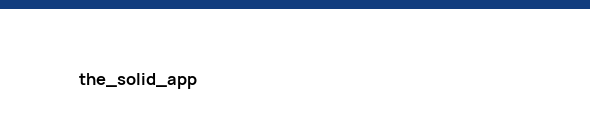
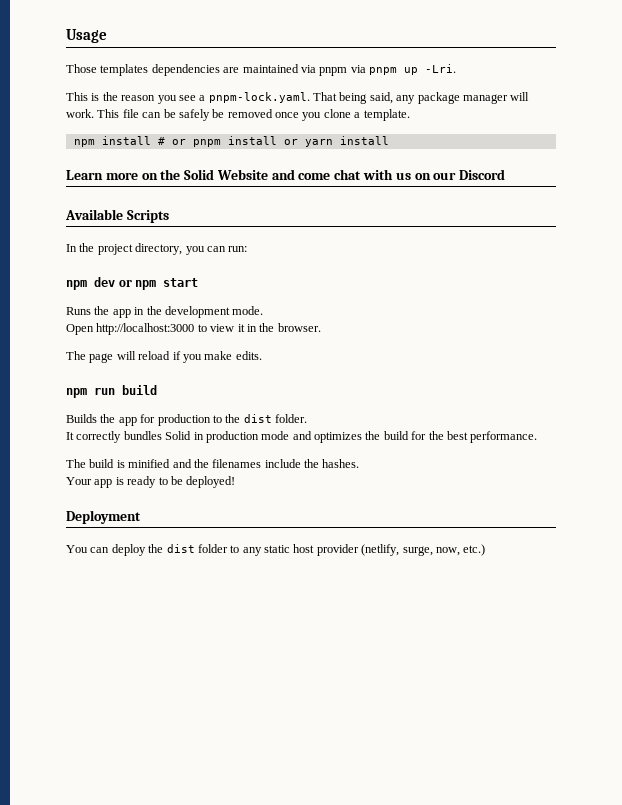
[79,73,197,89] the_solid_app -> [66,29,107,43] [66,64,456,76] [66,92,530,104] [66,109,410,121] [73,136,389,147] [66,169,506,180] [65,209,169,223] [66,243,248,255] [66,277,199,290] [66,306,264,318] [66,323,321,335] [66,351,262,363] [66,385,157,398] [66,414,307,426] [66,431,538,443] [66,459,360,468] [66,476,236,488] [66,510,141,524] [66,544,486,556] Usage // Those templates dependencies are maintained via pnpm via pnpm up -Lri. // This is the reason you see a pnpm-lock.yaml. That being said, any package manager will work. This file can be safely be removed once you clone a template. // npm install # or pnpm install or yarn install // Learn more on the Solid Website and come chat with us on our Discord // Available Scripts // In the project directory, you can run: // npm dev or npm start // Runs the app in the development mode. // Open http://localhost:3000 to view it in the browser. // The page will reload if you make edits. // npm run build // Builds the app for production to the dist folder. // It correctly bundles Solid in production mode and optimizes the build for the best performance. // The build is minified and the filenames include the hashes. // Your app is ready to be deployed! // Deployment // You can deploy the dist folder to any static host provider (netlify, surge, now, etc.)

